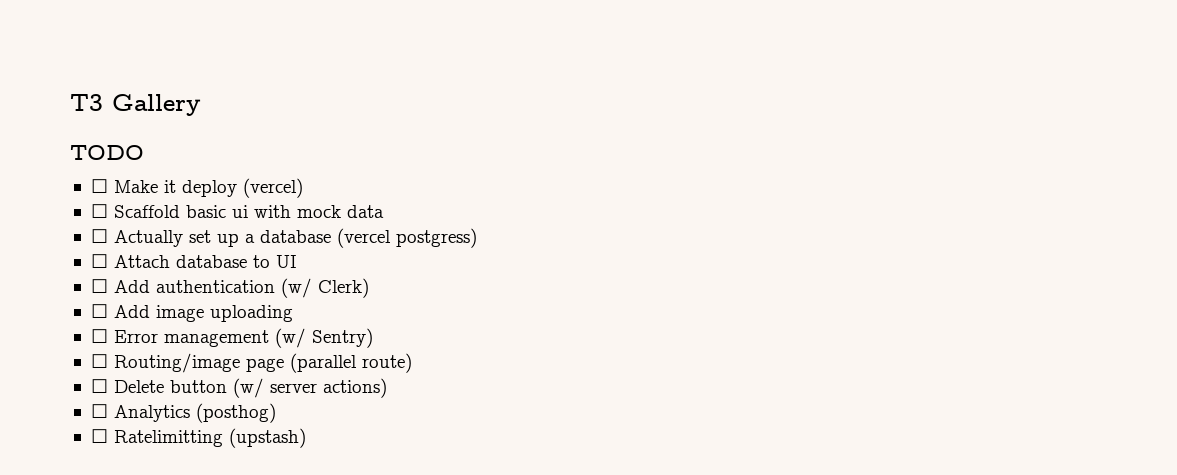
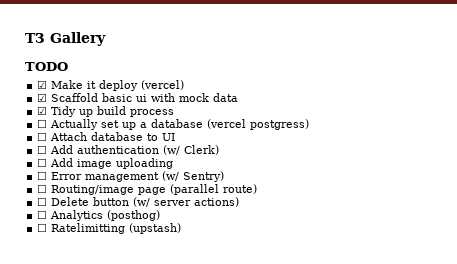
[90,179,108,193] ☐ -> [37,80,48,89] ☑
[90,204,108,218] ☐ -> [37,93,48,102] ☑
(384, 211) none -> [37,106,175,117] // ☑ Tidy up build process

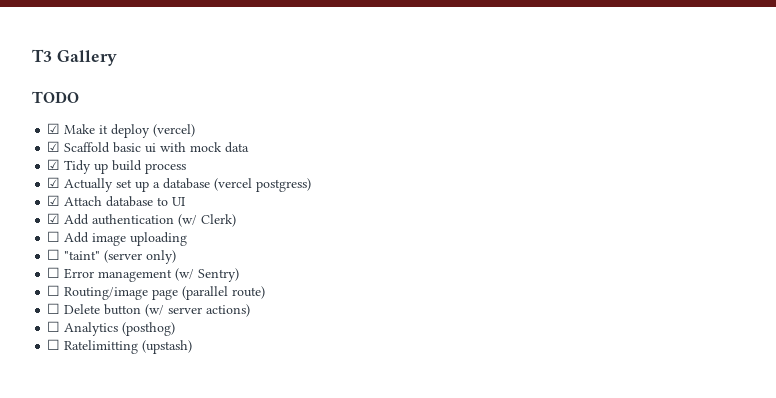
[37,119,48,128] ☐ -> [47,177,61,188] ☑
[37,132,48,141] ☐ -> [47,195,61,206] ☑
[37,145,48,154] ☐ -> [47,213,61,224] ☑
(174, 163) none -> [47,249,177,264] // ☐ "taint" (server only)

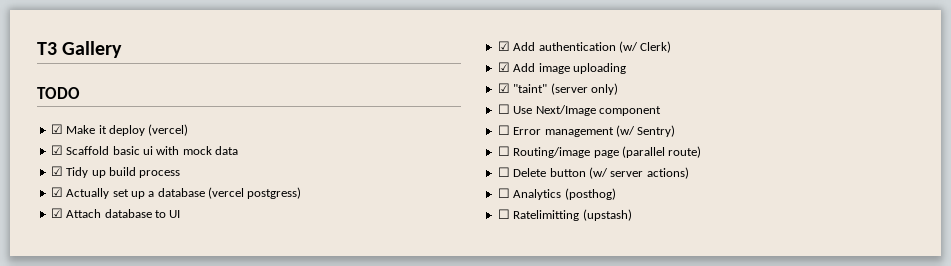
[47,231,61,242] ☐ -> [497,62,510,72] ☑
[47,249,61,260] ☐ -> [497,83,510,93] ☑
(177, 257) none -> [497,104,661,116] // ☐ Use Next/Image component

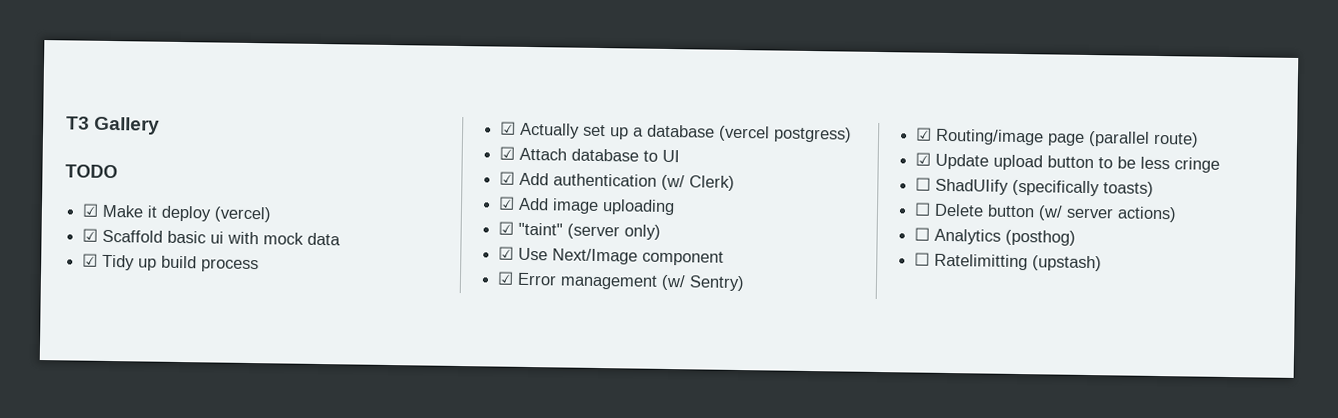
[497,104,510,114] ☐ -> [498,246,515,260] ☑
[497,125,510,135] ☐ -> [497,271,515,285] ☑
[497,146,510,156] ☐ -> [916,127,933,141] ☑
(702, 152) none -> [915,152,1221,173] [915,177,1155,197] // ☑ Update upload button to be less cringe // ☐ ShadUIify (specifically toasts)

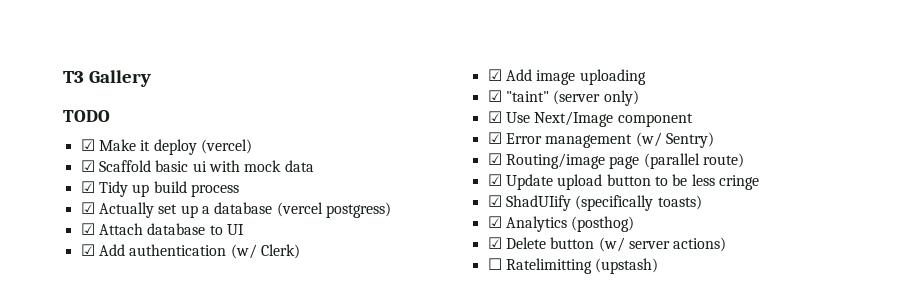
[915,177,932,191] ☐ -> [487,195,502,207] ☑
[914,202,932,216] ☐ -> [487,216,635,232] [487,237,502,249] ☑ Analytics (posthog) // ☑
[914,227,1077,246] // ☐ Analytics (posthog) -> (727, 244) none

